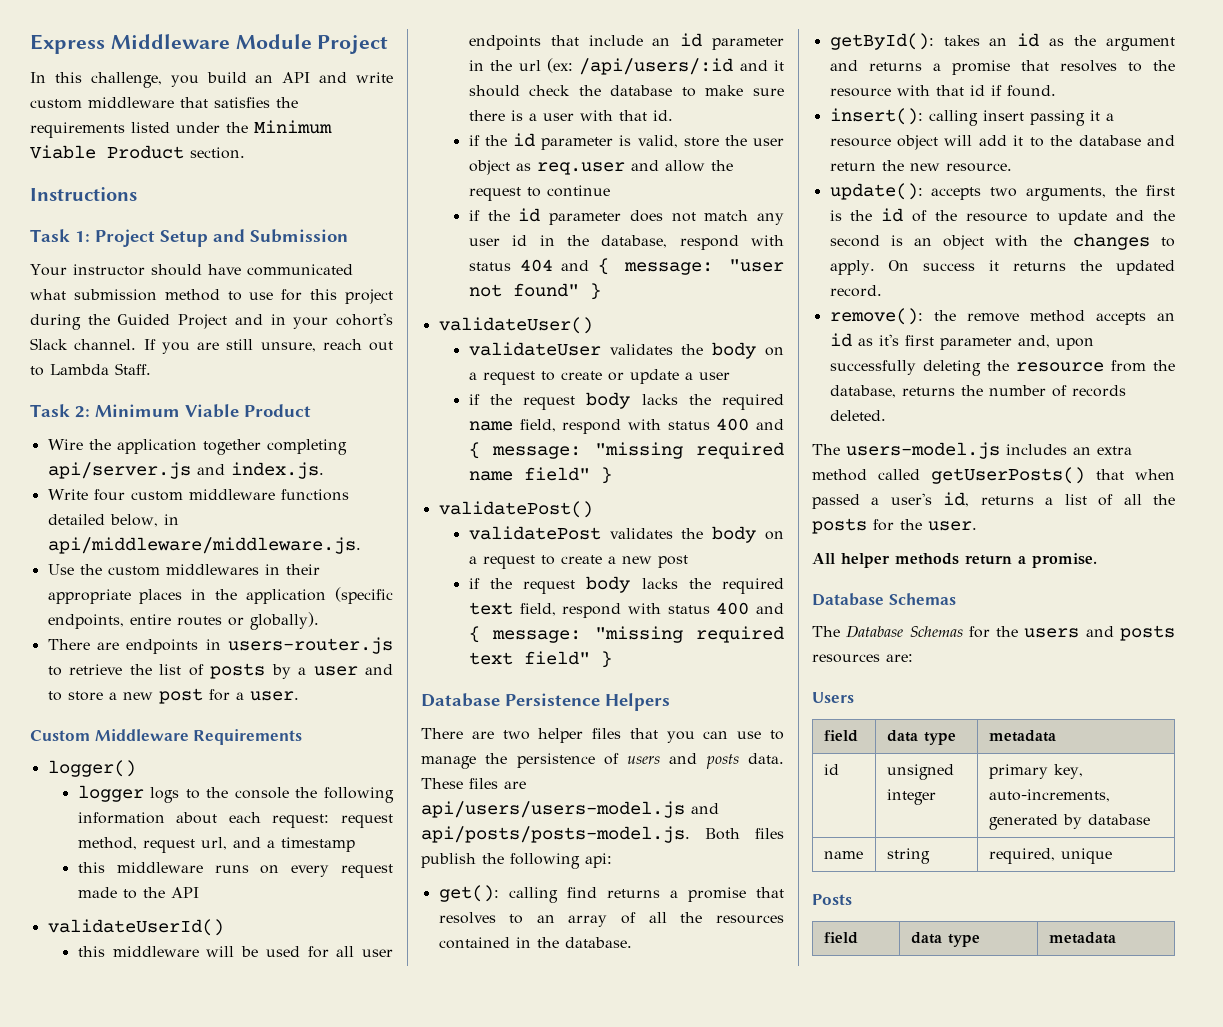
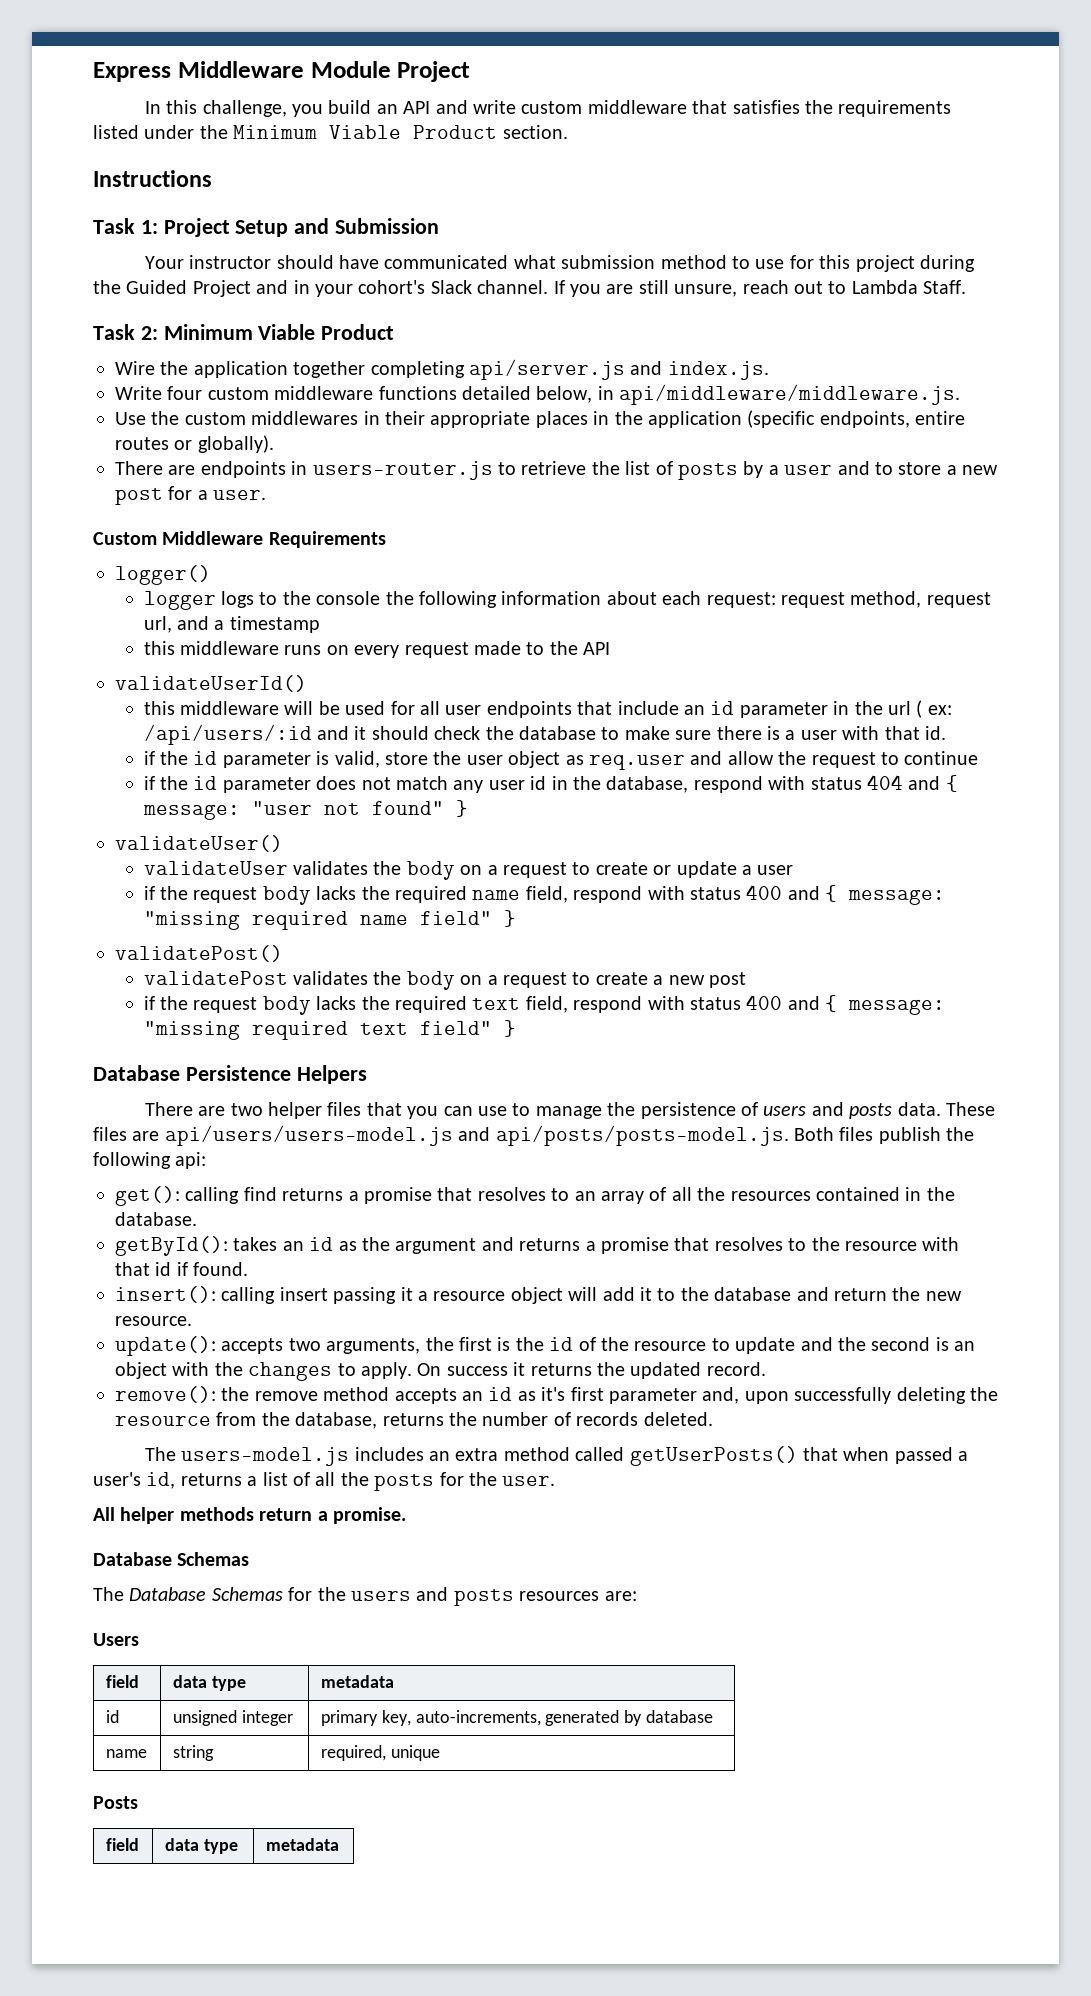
[546,58,573,73] (ex: -> [916,700,952,718] ( ex:

